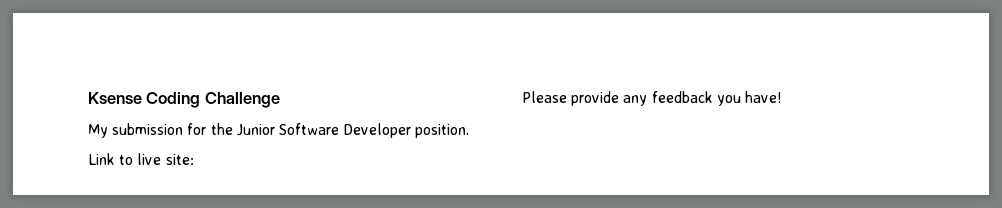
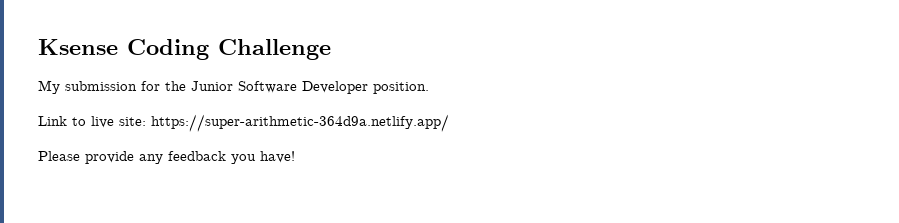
(194, 159) none -> [151,114,449,132] https://super-arithmetic-364d9a.netlify.app/

